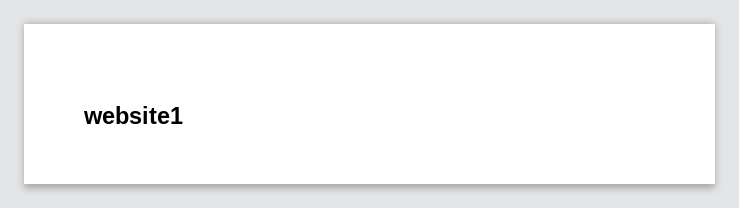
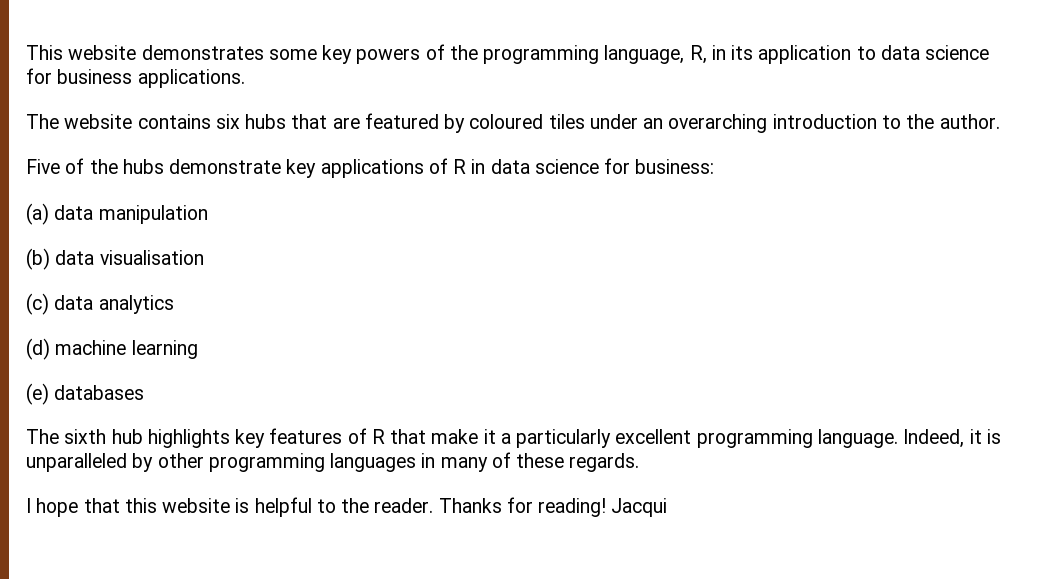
[83,106,183,124] website1 -> [26,44,990,64] [26,68,245,88] [26,113,1000,133] [26,158,715,178] [26,203,208,225] [26,248,204,270] [26,293,174,315] [26,338,198,360] [26,383,145,405] [26,428,1001,448] [26,452,640,472] [26,497,668,517] This website demonstrates some key powers of the programming language, R, in its application to data science for business applications. // The website contains six hubs that are featured by coloured tiles under an overarching introduction to the author. // Five of the hubs demonstrate key applications of R in data science for business: // (a) data manipulation // (b) data visualisation // (c) data analytics // (d) machine learning // (e) databases // The sixth hub highlights key features of R that make it a particularly excellent programming language. Indeed, it is unparalleled by other programming languages in many of these regards. // I hope that this website is helpful to the reader. Thanks for reading! Jacqui

